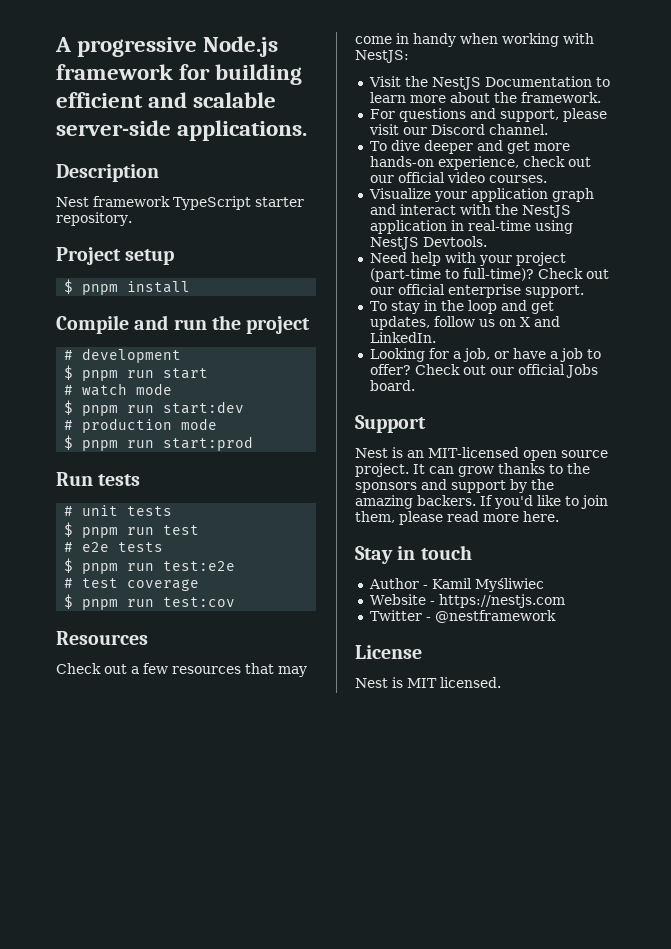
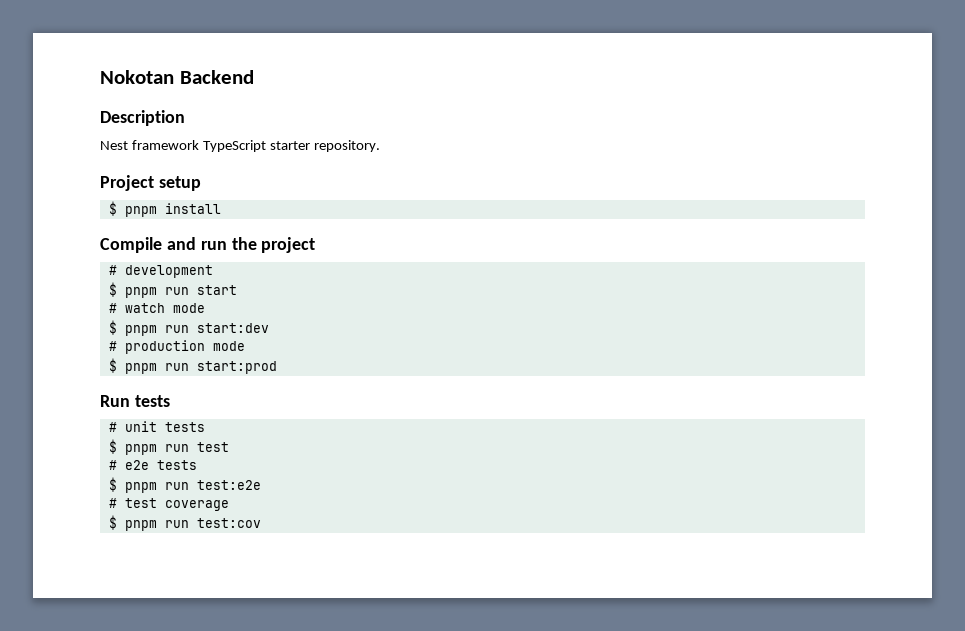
[55,36,279,57] [56,64,303,85] [56,92,277,108] [56,120,308,141] A progressive Node.js framework for building efficient and scalable server-side applications. -> [100,70,254,84] Nokotan Backend
[56,631,148,645] [56,663,307,677] [355,33,594,47] [355,50,409,63] [368,76,610,90] [369,92,601,103] [369,108,607,122] [368,124,548,135] [369,140,570,154] [369,156,591,170] [369,172,547,183] [368,188,594,202] [369,204,571,218] [369,220,573,234] [369,236,487,250] [369,252,566,266] [369,268,609,282] [369,284,584,298] [369,300,554,314] [369,316,560,330] [369,332,436,343] [369,348,601,362] [369,364,598,378] [369,380,415,391] [355,415,426,433] [355,447,608,461] [355,463,590,477] [355,479,554,493] [355,495,608,509] [355,511,559,525] [355,545,472,564] [368,578,544,592] [369,594,565,608] [369,610,556,623] [355,645,422,659] [355,677,501,688] // Resources // Check out a few resources that may come in handy when working with NestJS: // Visit the NestJS Documentation to learn more about the framework. // For questions and support, please visit our Discord channel. // To dive deeper and get more hands-on experience, check out our official video courses. // Visualize your application graph and interact with the NestJS application in real-time using NestJS Devtools. // Need help with your project (part-time to full-time)? Check out our official enterprise support. // To stay in the loop and get updates, follow us on X and LinkedIn. // Looking for a job, or have a job to offer? Check out our official Jobs board. // Support // Nest is an MIT-licensed open source project. It can grow thanks to the sponsors and support by the amazing backers. If you'd like to join them, please read more here. // Stay in touch // Author - Kamil Myśliwiec // Website - https://nestjs.com // Twitter - @nestframework // License // Nest is MIT licensed. -> (261, 523) none

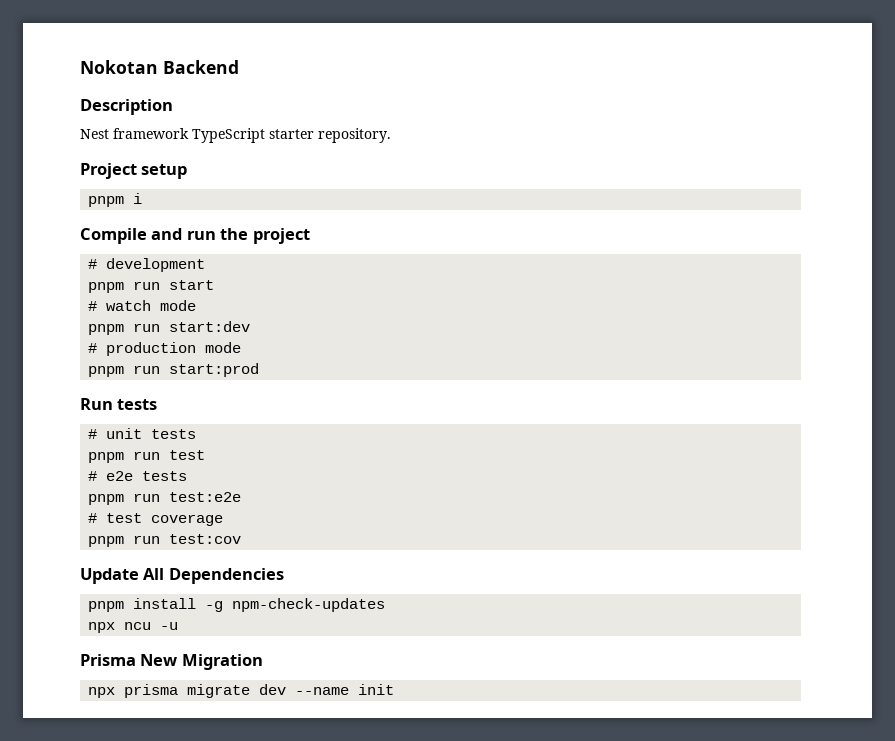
[108,201,221,217] $ pnpm install -> [88,193,143,207] pnpm i
[108,282,117,297] $ -> (206, 265) none
[108,320,117,335] $ -> (197, 305) none
[108,358,117,373] $ -> (242, 347) none
[108,439,117,454] $ -> (197, 434) none
[108,477,117,492] $ -> (188, 476) none
[108,515,117,530] $ -> (224, 520) none
(261, 523) none -> [80,568,284,584] [88,598,386,612] [88,622,179,633] [80,654,263,670] [88,684,395,698] // Update All Dependencies // pnpm install -g npm-check-updates // npx ncu -u // Prisma New Migration // npx prisma migrate dev --name init

